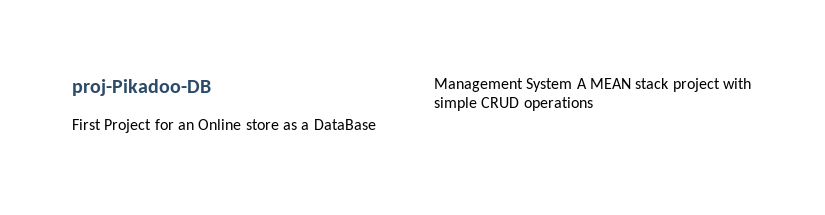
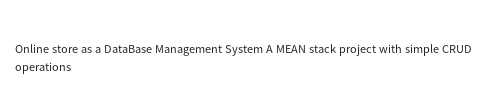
[72,79,211,96] [72,119,194,133] proj-Pikadoo-DB // First Project for an -> (15, 48) none

